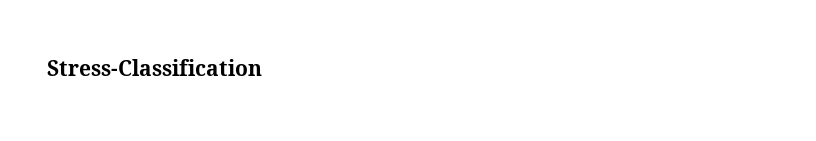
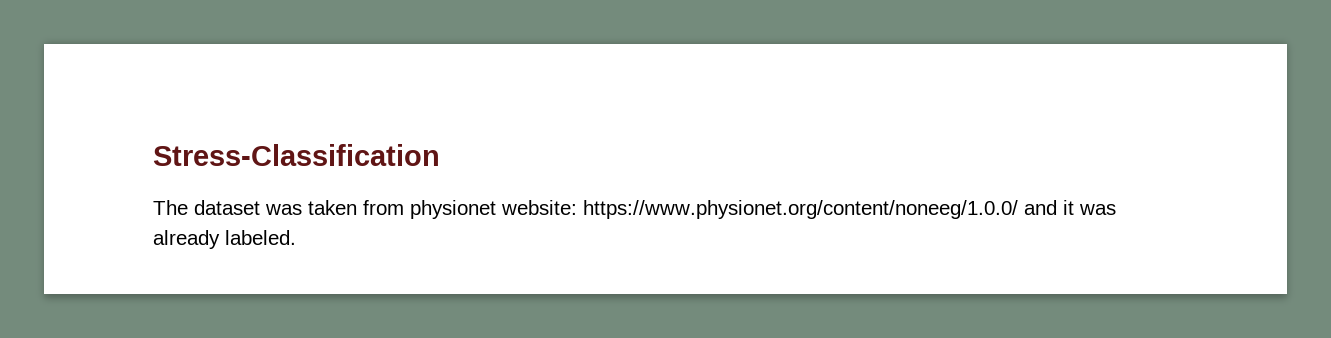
(262, 67) none -> [153,200,1116,219] [153,230,296,249] // The dataset was taken from physionet website: https://www.physionet.org/content/noneeg/1.0.0/ and it was already labeled.

